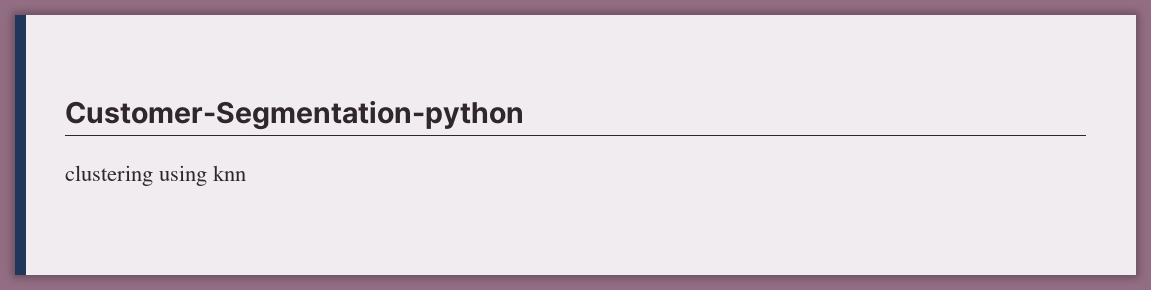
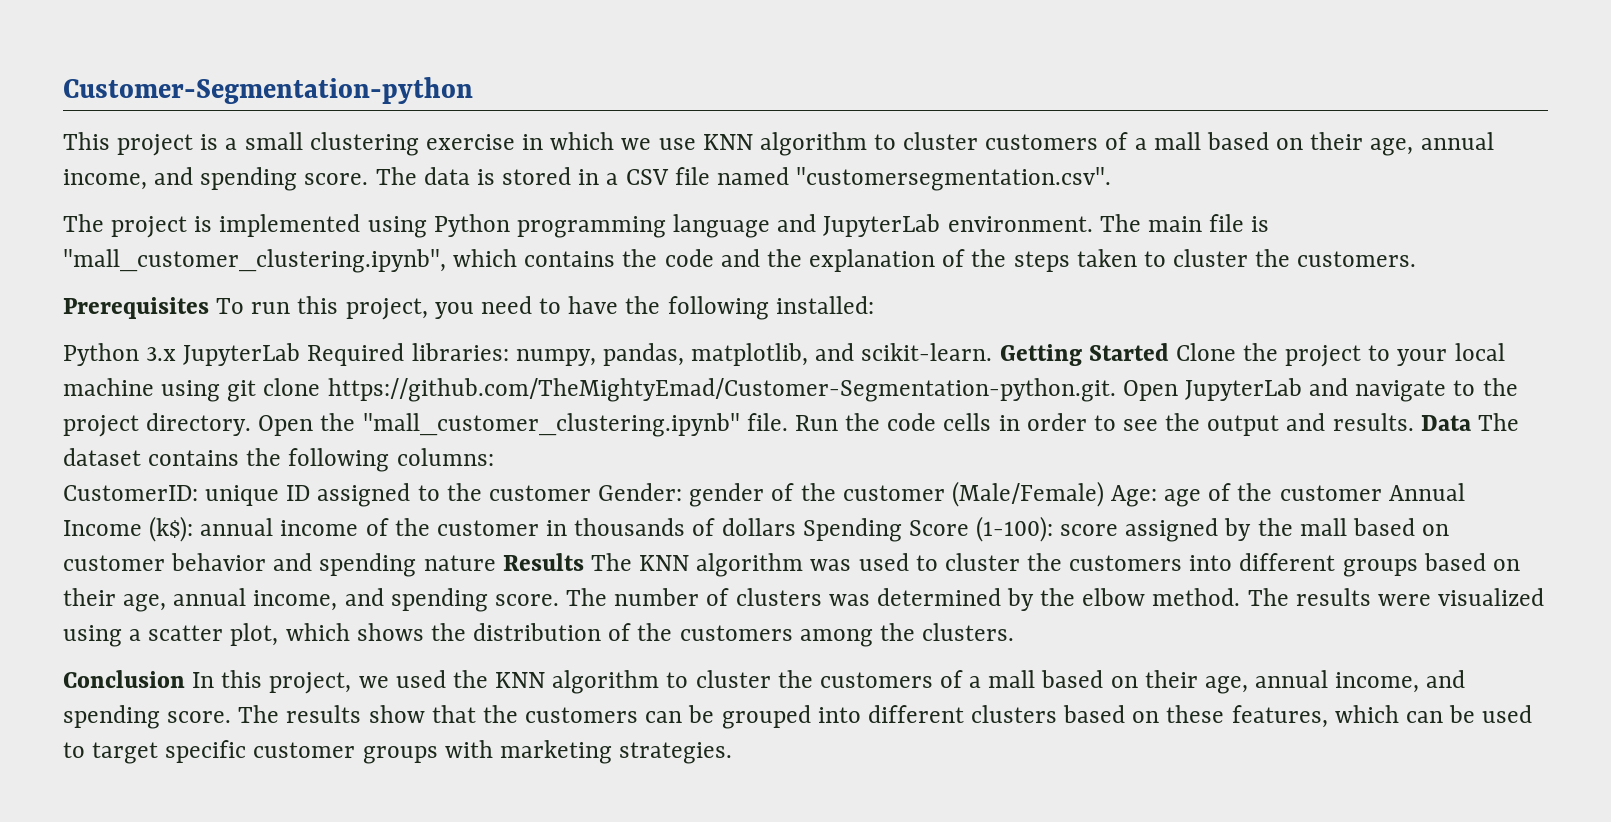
[65,165,247,186] clustering using knn -> [63,132,1494,156] [63,167,1112,191] [63,214,1270,238] [63,249,1417,273] [63,296,874,320] [63,343,1505,367] [63,378,1518,402] [63,413,1519,437] [63,448,494,472] [63,481,1465,507] [63,516,1450,542] [63,553,1520,577] [63,588,1545,612] [63,623,1015,647] [63,670,1466,694] [63,705,1533,729] [63,740,733,764] This project is a small clustering exercise in which we use KNN algorithm to cluster customers of a mall based on their age, annual income, and spending score. The data is stored in a CSV file named "customersegmentation.csv". // The project is implemented using Python programming language and JupyterLab environment. The main file is "mall_customer_clustering.ipynb", which contains the code and the explanation of the steps taken to cluster the customers. // Prerequisites To run this project, you need to have the following installed: // Python 3.x JupyterLab Required libraries: numpy, pandas, matplotlib, and scikit-learn. Getting Started Clone the project to your local machine using git clone https://github.com/TheMightyEmad/Customer-Segmentation-python.git. Open JupyterLab and navigate to the project directory. Open the "mall_customer_clustering.ipynb" file. Run the code cells in order to see the output and results. Data The dataset contains the following columns: // CustomerID: unique ID assigned to the customer Gender: gender of the customer (Male/Female) Age: age of the customer Annual Income (k$): annual income of the customer in thousands of dollars Spending Score (1-100): score assigned by the mall based on customer behavior and spending nature Results The KNN algorithm was used to cluster the customers into different groups based on their age, annual income, and spending score. The number of clusters was determined by the elbow method. The results were visualized using a scatter plot, which shows the distribution of the customers among the clusters. // Conclusion In this project, we used the KNN algorithm to cluster the customers of a mall based on their age, annual income, and spending score. The results show that the customers can be grouped into different clusters based on these features, which can be used to target specific customer groups with marketing strategies.

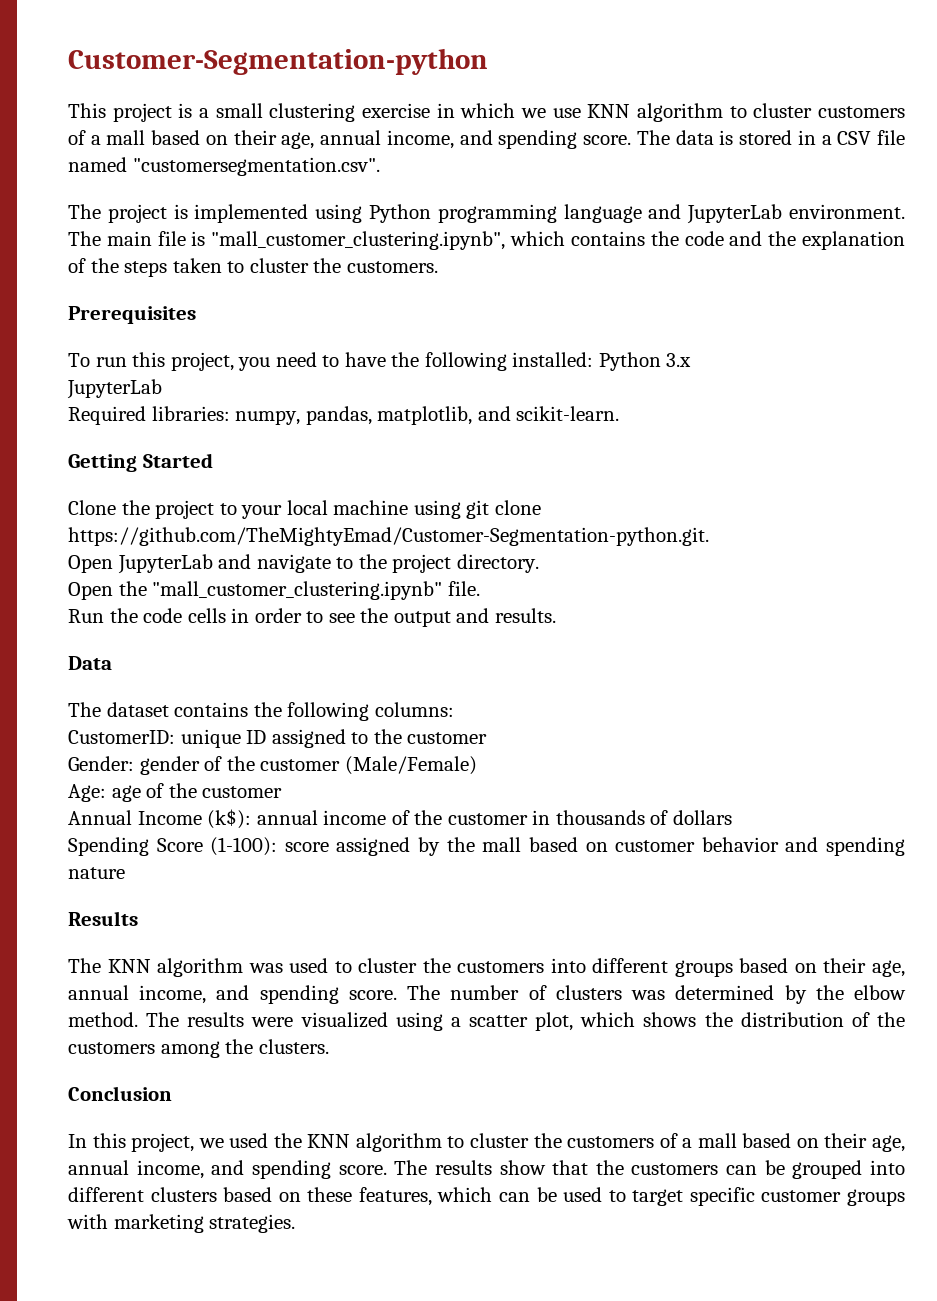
(209, 308) none -> (196, 315) //
(874, 305) // -> (594, 359) none
[183,343,301,366] JupyterLab -> [67,379,162,399] // JupyterLab //
(993, 352) none -> (620, 413) //
(1169, 352) none -> (213, 460) //
(1116, 390) none -> (709, 536) //
(252, 424) none -> (539, 563) //
(788, 422) none -> (480, 588) //
(1414, 422) none -> (556, 615) //
(1471, 423) none -> (112, 663) //
(591, 493) none -> (488, 738) //
(1104, 494) none -> (477, 765) //
(1382, 493) none -> (283, 792) //
(796, 527) none -> (732, 817) //
(496, 563) none -> (125, 873) //
(584, 562) none -> (138, 918) //
(185, 679) none -> (172, 1093) //

